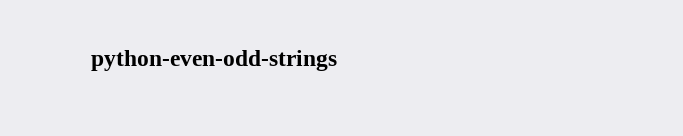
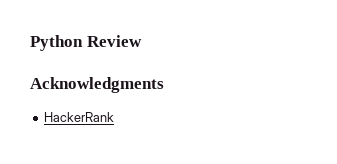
[91,50,337,71] python-even-odd-strings -> [30,35,142,51] [30,77,164,93] [44,112,115,122] Python Review // Acknowledgments // HackerRank

